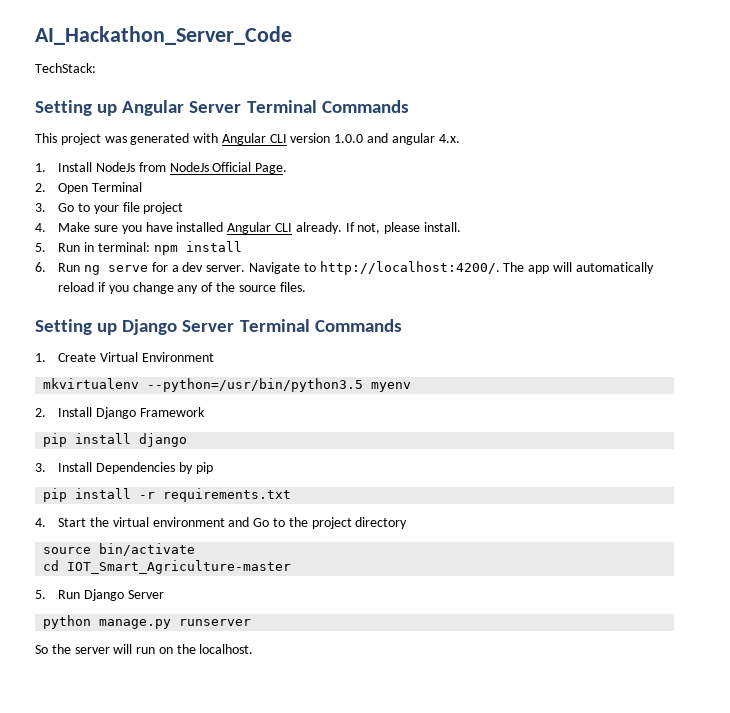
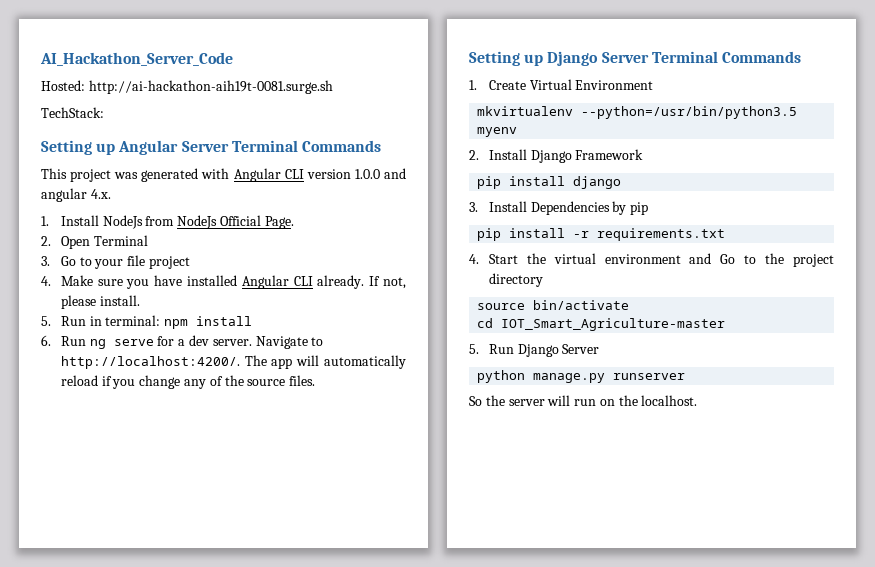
(292, 35) none -> [41,80,333,94] // Hosted: http://ai-hackathon-aih19t-0081.surge.sh

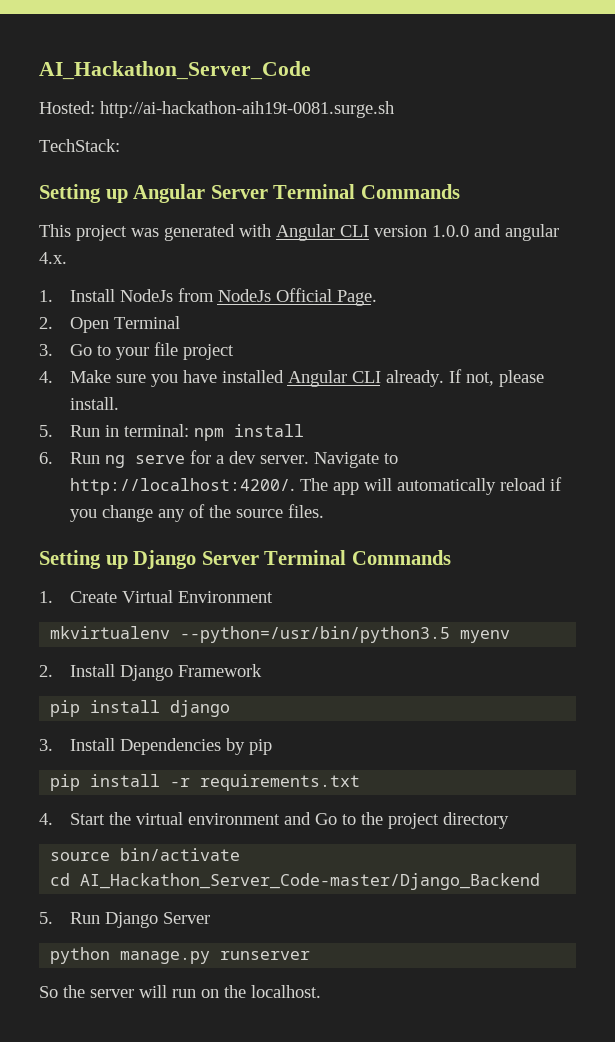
[501,318,726,331] IOT_Smart_Agriculture-master -> [80,873,541,890] AI_Hackathon_Server_Code-master/Django_Backend

